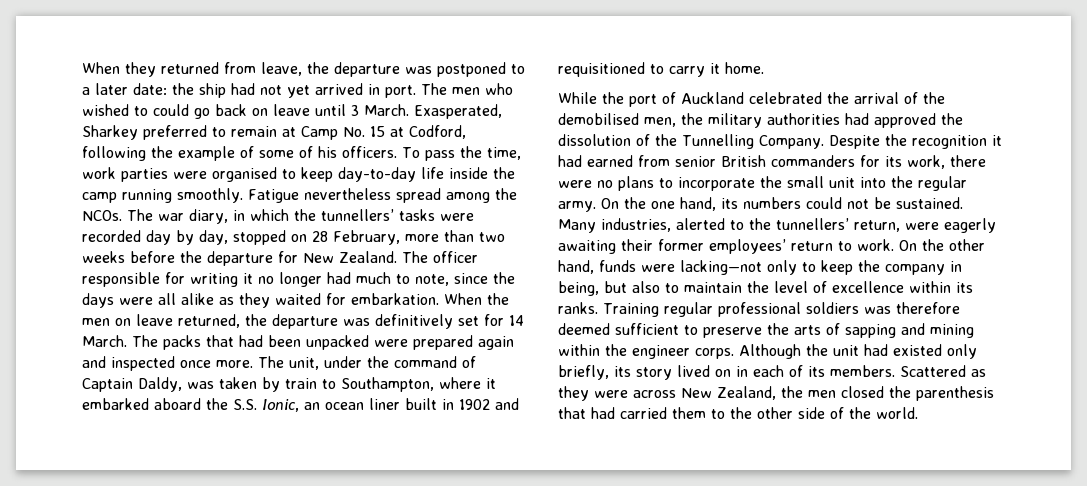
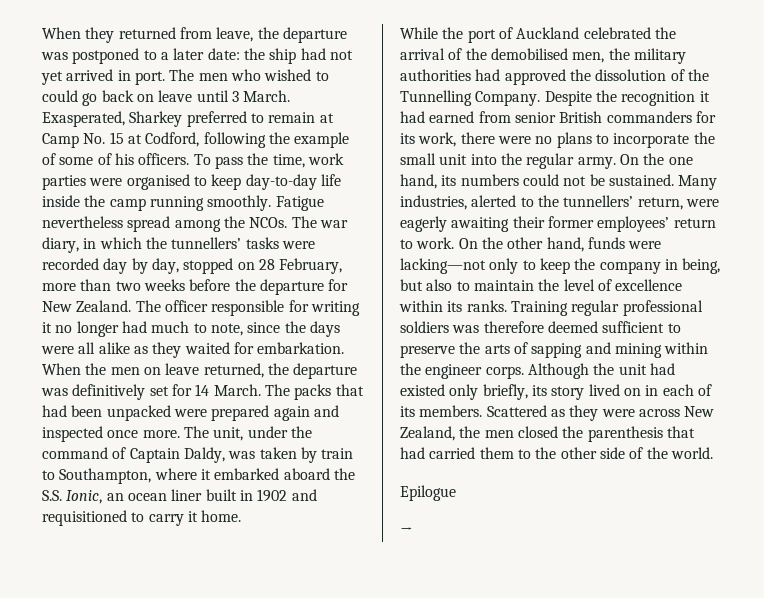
(918, 413) none -> [400,485,456,501] [400,527,413,535] // Epilogue // →

